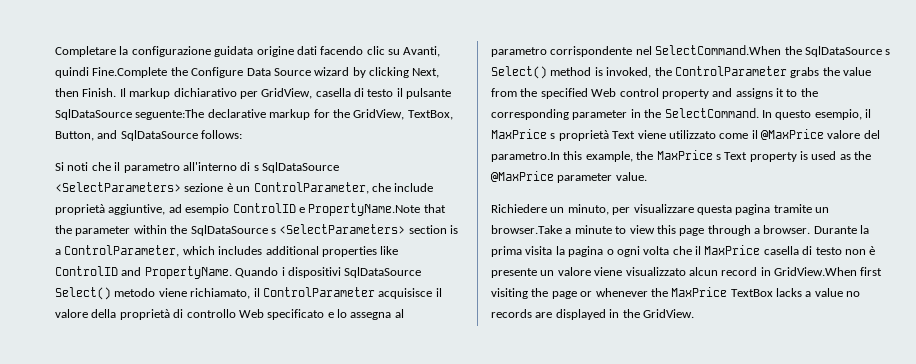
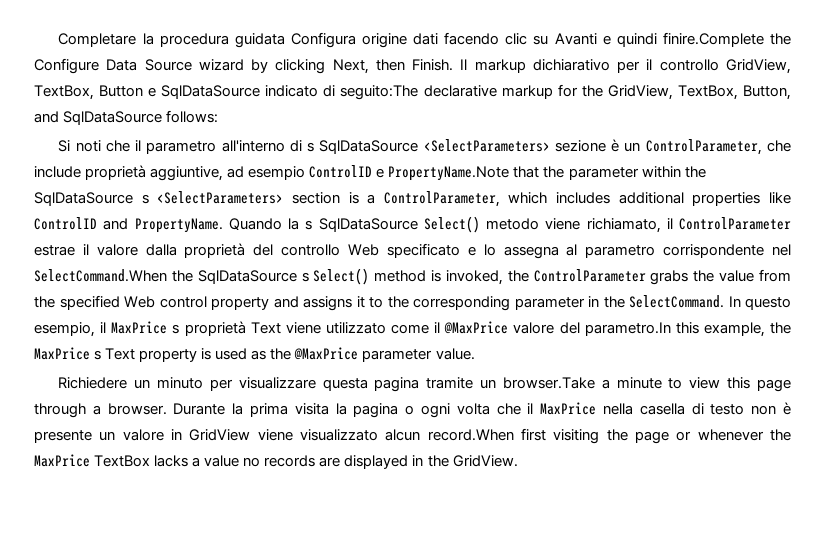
[131,46,254,57] configurazione guidata -> [159,32,356,48] procedura guidata Configura
[403,46,441,57] [55,67,168,78] Avanti, quindi Fine.Complete -> [554,32,764,47] Avanti e quindi finire.Complete
[261,88,452,99] [55,109,205,120] GridView, casella di testo il pulsante SqlDataSource seguente:The -> [646,59,791,74] [34,85,419,100] il controllo GridView, TextBox, Button e SqlDataSource indicato di seguito:The
[281,267,341,278] i dispositivi -> [288,218,313,230] la s
[378,288,433,299] acquisisce -> [34,245,75,256] estrae
[91,309,184,320] della proprietà di -> [145,243,274,258] dalla proprietà del
[567,204,609,215] minuto, -> [157,377,204,389] minuto
(761, 250) none -> [603,403,633,415] nella
(591, 271) none -> [171,429,251,441] in GridView
[721,267,857,276] record in GridView.When -> [427,429,514,441] record.When

